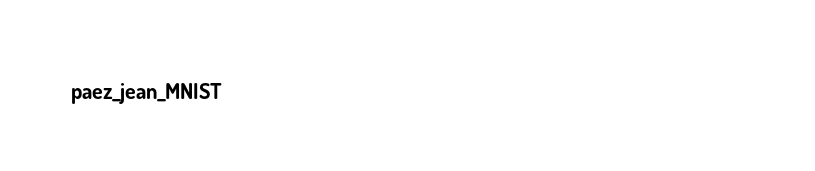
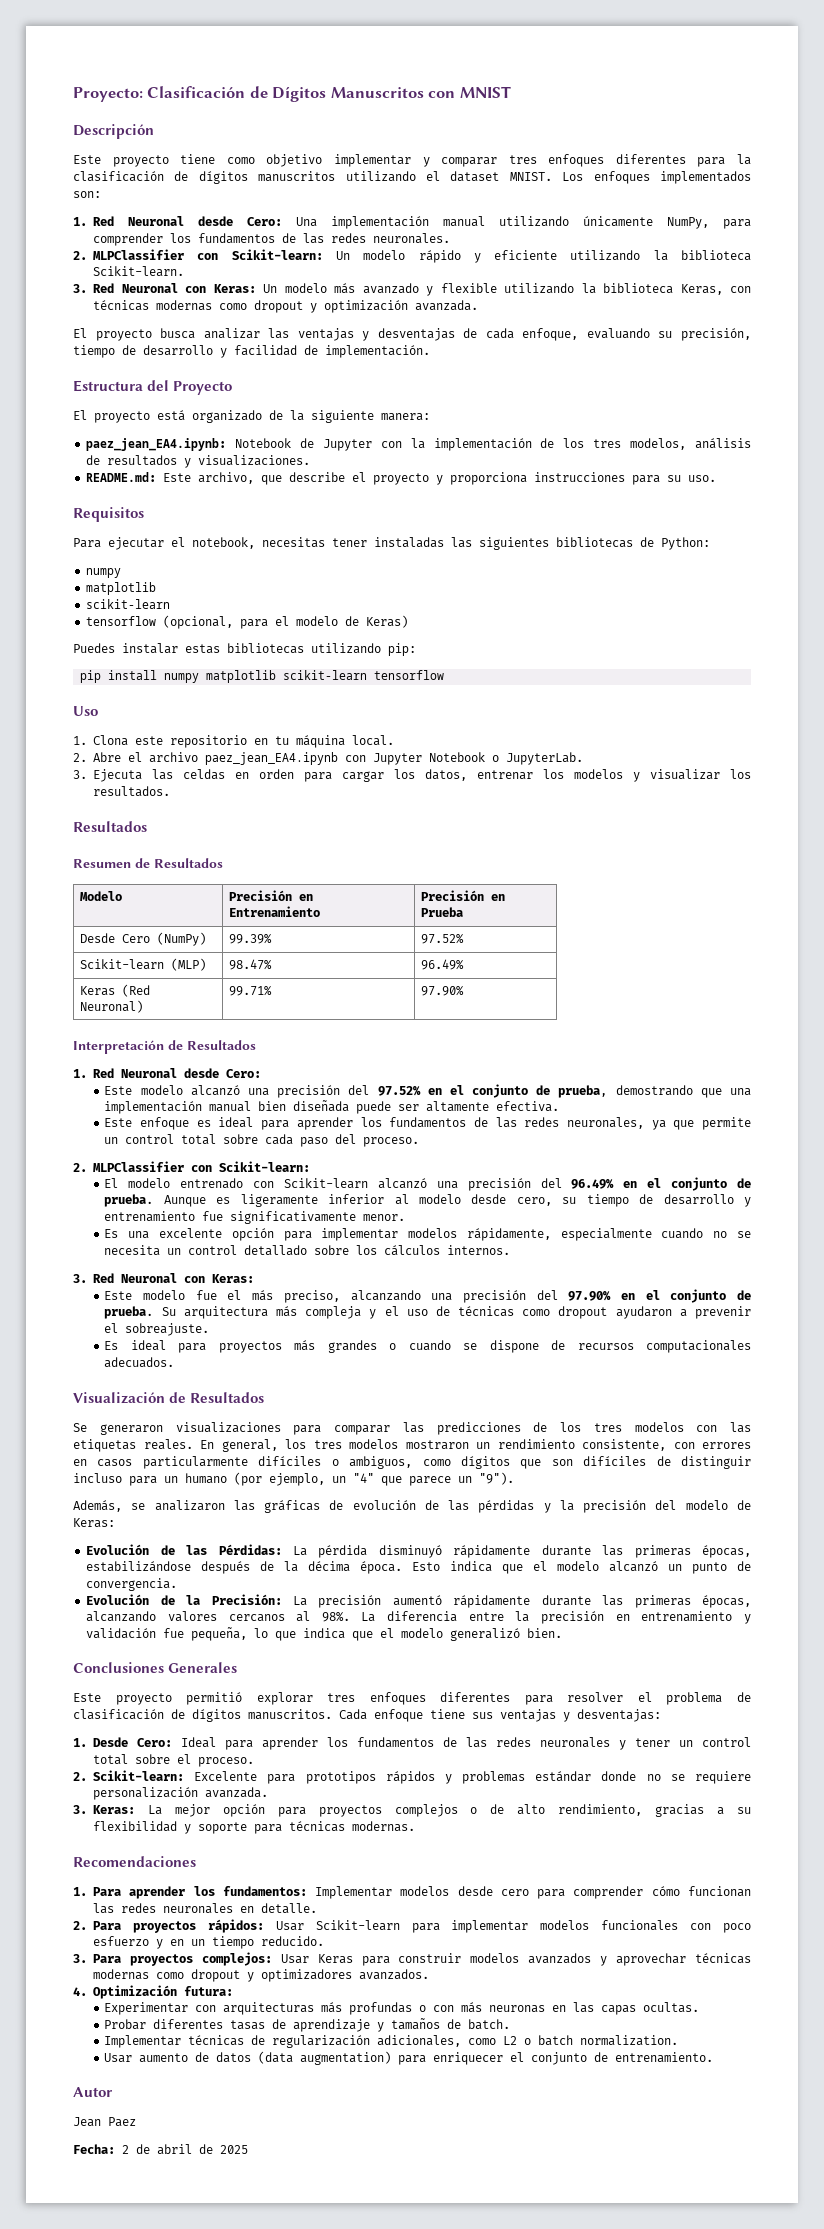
[71,83,222,104] paez_jean_MNIST -> [73,86,511,102] [73,124,154,139] [73,154,752,167] [73,171,751,184] [73,191,101,198] [73,216,751,229] [93,233,450,246] [73,249,751,263] [93,266,184,277] [73,283,751,296] [93,300,478,313] [73,328,752,341] [73,345,430,358] [73,380,233,395] [73,410,430,423] [86,438,751,451] [86,455,311,468] [86,472,717,485] [73,507,144,522] [73,537,710,550] [86,568,122,578] [86,582,157,595] [86,599,171,609] [86,615,409,629] [73,643,416,656] [80,670,445,683] [73,706,98,716] [73,735,394,748] [73,752,583,765] [73,769,751,782] [93,786,170,797] [73,821,147,832] [73,858,223,868] [80,891,123,901] [229,890,314,901] [229,906,321,917] [421,890,506,901] [421,907,464,917] [80,932,207,946] [229,933,273,944] [421,933,465,944] [80,958,207,971] [229,959,273,970] [421,959,465,970] [80,984,151,997] [80,1000,144,1013] [229,985,273,996] [421,985,465,996] [73,1040,256,1054] [73,1068,261,1078] [104,1084,752,1098] [104,1100,560,1114] [104,1117,752,1130] [104,1134,420,1147] [73,1161,310,1172] [104,1177,752,1191] [104,1194,751,1207] [104,1211,406,1224] [104,1228,752,1241] [104,1245,511,1256] [73,1273,254,1283] [104,1289,752,1303] [104,1306,752,1319] [104,1323,210,1336] [104,1340,752,1353] [104,1357,175,1368] [73,1392,265,1404] [73,1422,751,1435] [73,1439,751,1452] [73,1456,751,1469] [73,1472,514,1486] [73,1500,751,1513] [73,1518,115,1528] [86,1544,751,1558] [86,1561,751,1574] [86,1578,178,1591] [86,1594,751,1608] [86,1611,751,1624] [86,1627,563,1641] [73,1662,238,1673] [73,1692,751,1705] [73,1709,661,1722] [73,1737,751,1750] [93,1754,254,1767] [73,1770,751,1784] [93,1787,268,1800] [73,1804,751,1817] [93,1821,415,1834] [73,1856,196,1867] [73,1886,751,1899] [93,1903,317,1914] [73,1919,751,1933] [93,1936,324,1949] [73,1952,751,1966] [93,1969,429,1982] [73,1985,233,1999] [104,2002,700,2015] [104,2018,511,2032] [104,2035,679,2048] [104,2051,714,2065] [73,2087,112,2097] [73,2117,136,2127] [73,2144,248,2155] Proyecto: Clasificación de Dígitos Manuscritos con MNIST // Descripción // Este proyecto tiene como objetivo implementar y comparar tres enfoques diferentes para la clasificación de dígitos manuscritos utilizando el dataset MNIST. Los enfoques implementados son: // 1. Red Neuronal desde Cero: Una implementación manual utilizando únicamente NumPy, para comprender los fundamentos de las redes neuronales. // 2. MLPClassifier con Scikit-learn: Un modelo rápido y eficiente utilizando la biblioteca Scikit-learn. // 3. Red Neuronal con Keras: Un modelo más avanzado y flexible utilizando la biblioteca Keras, con técnicas modernas como dropout y optimización avanzada. // El proyecto busca analizar las ventajas y desventajas de cada enfoque, evaluando su precisión, tiempo de desarrollo y facilidad de implementación. // Estructura del Proyecto // El proyecto está organizado de la siguiente manera: // paez_jean_EA4.ipynb: Notebook de Jupyter con la implementación de los tres modelos, análisis de resultados y visualizaciones. // README.md: Este archivo, que describe el proyecto y proporciona instrucciones para su uso. // Requisitos // Para ejecutar el notebook, necesitas tener instaladas las siguientes bibliotecas de Python: // numpy // matplotlib // scikit-learn // tensorflow (opcional, para el modelo de Keras) // Puedes instalar estas bibliotecas utilizando pip: // pip install numpy matplotlib scikit-learn tensorflow // Uso // 1. Clona este repositorio en tu máquina local. // 2. Abre el archivo paez_jean_EA4.ipynb con Jupyter Notebook o JupyterLab. // 3. Ejecuta las celdas en orden para cargar los datos, entrenar los modelos y visualizar los resultados. // Resultados // Resumen de Resultados // Modelo | Precisión en Entrenamiento | Precisión en Prueba // Desde Cero (NumPy) | 99.39% | 97.52% // Scikit-learn (MLP) | 98.47% | 96.49% // Keras (Red Neuronal) | 99.71% | 97.90% // Interpretación de Resultados // 1. Red Neuronal desde Cero: // Este modelo alcanzó una precisión del 97.52% en el conjunto de prueba, demostrando que una implementación manual bien diseñada puede ser altamente efectiva. // Este enfoque es ideal para aprender los fundamentos de las redes neuronales, ya que permite un control total sobre cada paso del proceso. // 2. MLPClassifier con Scikit-learn: // El modelo entrenado con Scikit-learn alcanzó una precisión del 96.49% en el conjunto de prueba. Aunque es ligeramente inferior al modelo desde cero, su tiempo de desarrollo y entrenamiento fue significativamente menor. // Es una excelente opción para implementar modelos rápidamente, especialmente cuando no se necesita un control detallado sobre los cálculos internos. // 3. Red Neuronal con Keras: // Este modelo fue el más preciso, alcanzando una precisión del 97.90% en el conjunto de prueba. Su arquitectura más compleja y el uso de técnicas como dropout ayudaron a prevenir el sobreajuste. // Es ideal para proyectos más grandes o cuando se dispone de recursos computacionales adecuados. // Visualización de Resultados // Se generaron visualizaciones para comparar las predicciones de los tres modelos con las etiquetas reales. En general, los tres modelos mostraron un rendimiento consistente, con errores en casos particularmente difíciles o ambiguos, como dígitos que son difíciles de distinguir incluso para un humano (por ejemplo, un "4" que parece un "9"). // Además, se analizaron las gráficas de evolución de las pérdidas y la precisión del modelo de Keras: // Evolución de las Pérdidas: La pérdida disminuyó rápidamente durante las primeras épocas, estabilizándose después de la décima época. Esto indica que el modelo alcanzó un punto de convergencia. // Evolución de la Precisión: La precisión aumentó rápidamente durante las primeras épocas, alcanzando valores cercanos al 98%. La diferencia entre la precisión en entrenamiento y validación fue pequeña, lo que indica que el modelo generalizó bien. // Conclusiones Generales // Este proyecto permitió explorar tres enfoques diferentes para resolver el problema de clasificación de dígitos manuscritos. Cada enfoque tiene sus ventajas y desventajas: // 1. Desde Cero: Ideal para aprender los fundamentos de las redes neuronales y tener un control total sobre el proceso. // 2. Scikit-learn: Excelente para prototipos rápidos y problemas estándar donde no se requiere personalización avanzada. // 3. Keras: La mejor opción para proyectos complejos o de alto rendimiento, gracias a su flexibilidad y soporte para técnicas modernas. // Recomendaciones // 1. Para aprender los fundamentos: Implementar modelos desde cero para comprender cómo funcionan las redes neuronales en detalle. // 2. Para proyectos rápidos: Usar Scikit-learn para implementar modelos funcionales con poco esfuerzo y en un tiempo reducido. // 3. Para proyectos complejos: Usar Keras para construir modelos avanzados y aprovechar técnicas modernas como dropout y optimizadores avanzados. // 4. Optimización futura: // Experimentar con arquitecturas más profundas o con más neuronas en las capas ocultas. // Probar diferentes tasas de aprendizaje y tamaños de batch. // Implementar técnicas de regularización adicionales, como L2 o batch normalization. // Usar aumento de datos (data augmentation) para enriquecer el conjunto de entrenamiento. // Autor // Jean Paez // Fecha: 2 de abril de 2025

